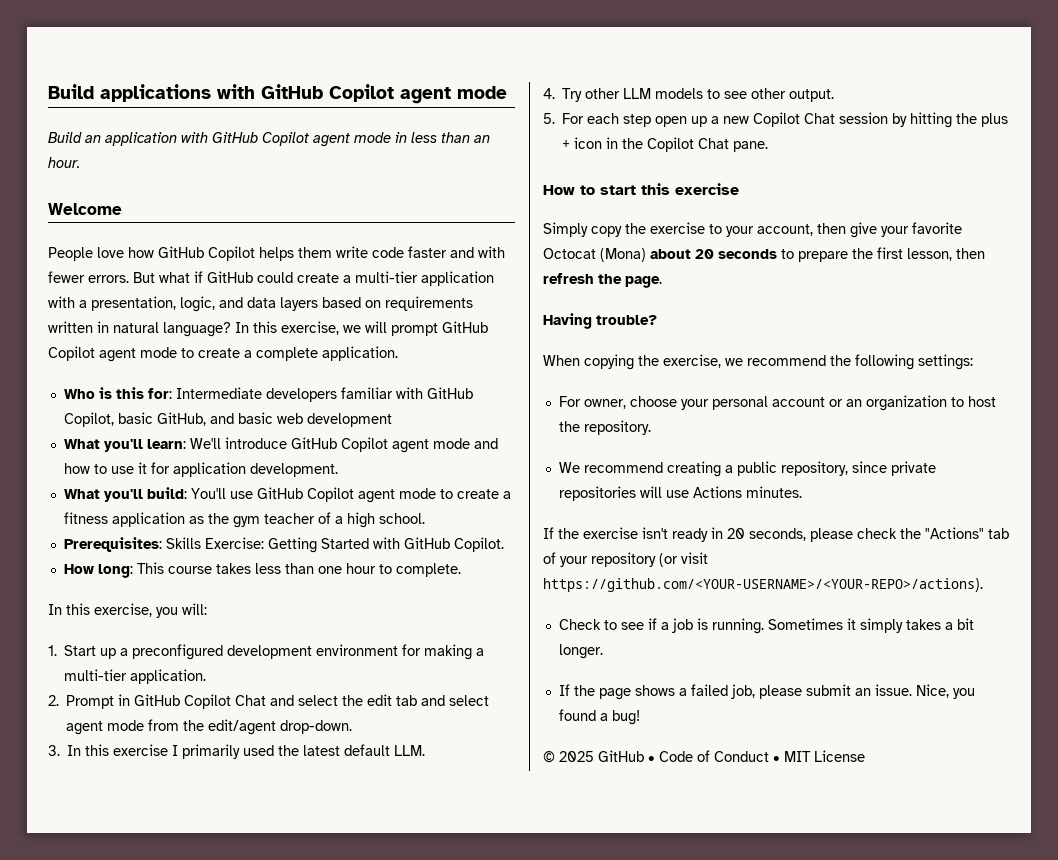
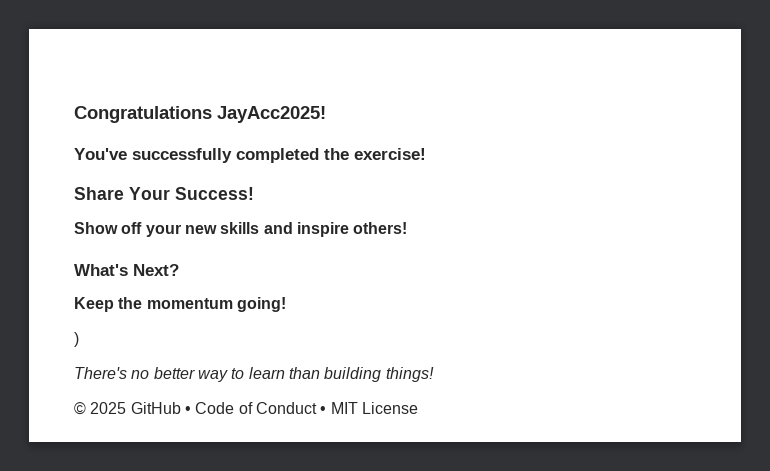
[48,84,507,104] [48,132,490,147] [48,157,80,168] [48,203,122,215] [48,246,505,261] [48,271,494,286] [48,296,473,312] [48,321,488,337] [48,346,398,362] [63,387,473,402] [63,412,392,427] [63,437,498,453] [63,462,338,477] [63,487,511,503] [63,512,425,528] [63,537,504,553] [63,562,461,578] [48,603,207,618] [48,644,485,660] [64,669,207,684] [48,694,490,709] [66,719,353,735] [48,744,426,759] [543,88,835,102] [543,112,1009,128] [562,137,769,152] [543,183,739,195] [543,222,962,238] [543,247,985,262] [543,273,662,288] [543,313,657,329] [543,354,973,370] [558,395,996,411] [558,420,651,435] [558,461,936,477] [558,486,802,501] [543,527,1009,542] [543,552,708,567] [543,578,983,592] [558,618,974,634] [558,644,603,659] [558,684,975,700] [558,709,640,725] Build applications with GitHub Copilot agent mode // Build an application with GitHub Copilot agent mode in less than an hour. // Welcome // People love how GitHub Copilot helps them write code faster and with fewer errors. But what if GitHub could create a multi-tier application with a presentation, logic, and data layers based on requirements written in natural language? In this exercise, we will prompt GitHub Copilot agent mode to create a complete application. // Who is this for: Intermediate developers familiar with GitHub Copilot, basic GitHub, and basic web development // What you'll learn: We'll introduce GitHub Copilot agent mode and how to use it for application development. // What you'll build: You'll use GitHub Copilot agent mode to create a fitness application as the gym teacher of a high school. // Prerequisites: Skills Exercise: Getting Started with GitHub Copilot. // How long: This course takes less than one hour to complete. // In this exercise, you will: // 1. Start up a preconfigured development environment for making a multi-tier application. // 2. Prompt in GitHub Copilot Chat and select the edit tab and select agent mode from the edit/agent drop-down. // 3. In this exercise I primarily used the latest default LLM. // 4. Try other LLM models to see other output. // 5. For each step open up a new Copilot Chat session by hitting the plus + icon in the Copilot Chat pane. // How to start this exercise // Simply copy the exercise to your account, then give your favorite Octocat (Mona) about 20 seconds to prepare the first lesson, then refresh the page. // Having trouble? // When copying the exercise, we recommend the following settings: // For owner, choose your personal account or an organization to host the repository. // We recommend creating a public repository, since private repositories will use Actions minutes. // If the exercise isn't ready in 20 seconds, please check the "Actions" tab of your repository (or visit https://github.com/<YOUR-USERNAME>/<YOUR-REPO>/actions). // Check to see if a job is running. Sometimes it simply takes a bit longer. // If the page shows a failed job, please submit an issue. Nice, you found a bug! -> [74,106,326,123] [74,148,426,163] [74,187,254,200] [74,222,408,237] [74,264,179,276] [74,297,286,312] [74,332,79,347] [74,367,434,382] Congratulations JayAcc2025! // You've successfully completed the exercise! // Share Your Success! // Show off your new skills and inspire others! // What's Next? // Keep the momentum going! // ) // There's no better way to learn than building things!

